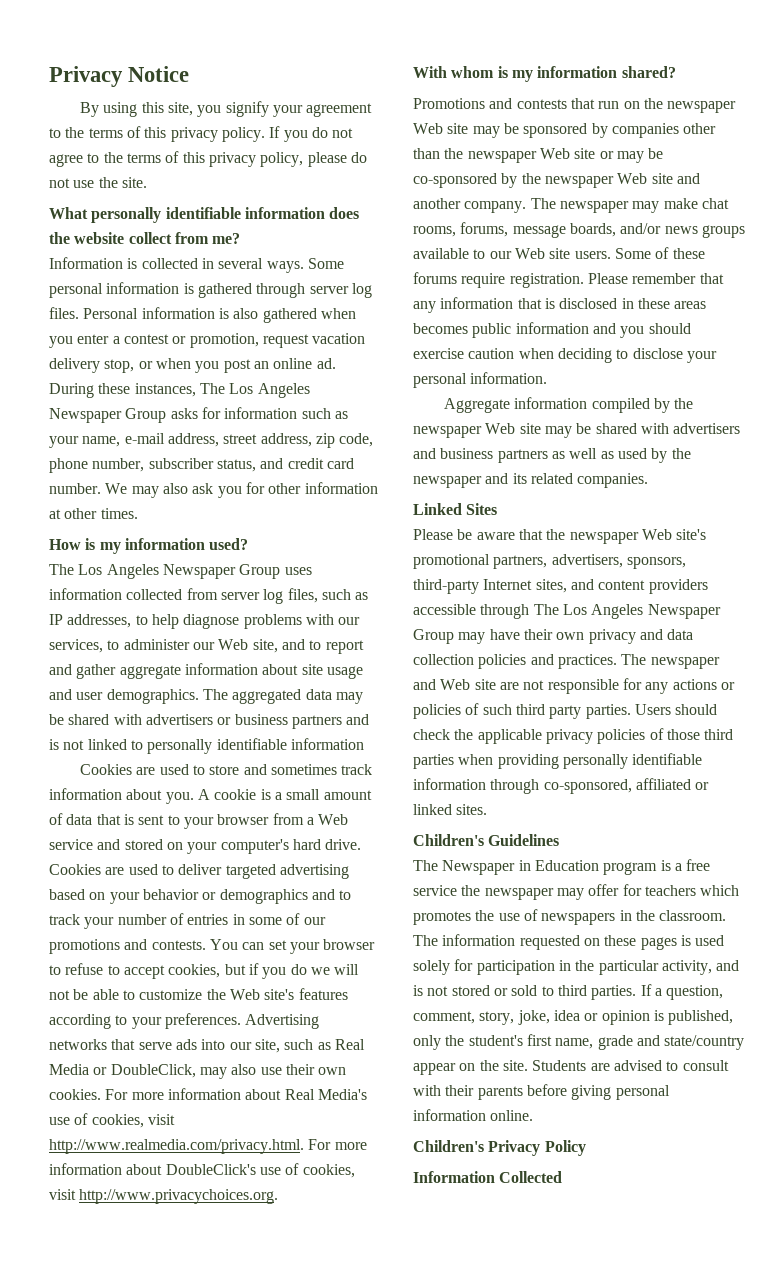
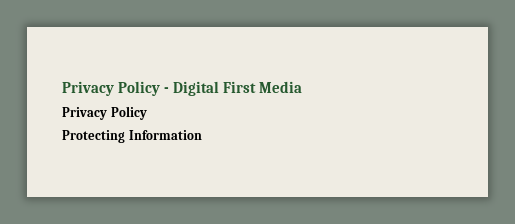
[49,66,190,87] [80,101,373,117] [49,126,354,142] [49,151,367,167] [49,177,147,188] [49,207,360,223] [49,232,241,244] [49,257,344,273] [49,282,372,298] [49,307,356,323] [49,333,366,348] [49,358,336,373] [49,383,310,398] [49,407,348,423] [49,433,374,448] [49,458,354,473] [49,482,378,498] [49,508,138,519] [49,538,249,554] [49,564,312,579] [49,588,369,604] [49,614,361,629] [49,639,364,654] [49,663,363,679] [49,689,363,704] [49,714,370,729] [49,738,364,754] [80,764,373,775] [49,788,372,804] [49,813,349,829] [49,839,362,854] [49,864,349,879] [49,889,352,904] [49,913,326,929] [49,939,376,954] [49,963,360,979] [49,988,348,1000] [49,1013,320,1029] [49,1039,365,1053] [49,1064,347,1079] [49,1088,367,1100] [49,1113,175,1128] [49,1139,367,1154] [49,1163,355,1178] [49,1189,279,1204] [413,66,676,82] [413,98,737,113] [413,123,717,138] [413,148,664,163] [413,173,700,188] [413,198,729,213] [413,222,745,238] [413,247,705,259] [413,272,724,288] [413,297,707,313] [413,322,691,338] [413,348,717,363] [413,372,548,388] [444,397,694,413] [413,423,741,438] [413,448,691,463] [413,473,649,488] [413,503,498,515] [413,529,707,544] [413,554,686,569] [413,579,708,594] [413,604,721,619] [413,629,694,644] [413,654,720,669] [413,678,735,694] [413,703,718,719] [413,728,734,744] [413,753,703,769] [413,778,710,794] [413,804,488,815] [413,834,560,846] [413,859,711,875] [413,884,740,900] [413,909,727,925] [413,934,725,950] [413,959,740,975] [413,984,724,1000] [413,1010,734,1025] [413,1034,745,1050] [413,1060,729,1075] [413,1084,670,1100] [413,1109,534,1121] [413,1140,484,1152] Privacy Notice // By using this site, you signify your agreement to the terms of this privacy policy. If you do not agree to the terms of this privacy policy, please do not use the site. // What personally identifiable information does the website collect from me? // Information is collected in several ways. Some personal information is gathered through server log files. Personal information is also gathered when you enter a contest or promotion, request vacation delivery stop, or when you post an online ad. During these instances, The Los Angeles Newspaper Group asks for information such as your name, e-mail address, street address, zip code, phone number, subscriber status, and credit card number. We may also ask you for other information at other times. // How is my information used? // The Los Angeles Newspaper Group uses information collected from server log files, such as IP addresses, to help diagnose problems with our services, to administer our Web site, and to report and gather aggregate information about site usage and user demographics. The aggregated data may be shared with advertisers or business partners and is not linked to personally identifiable information // Cookies are used to store and sometimes track information about you. A cookie is a small amount of data that is sent to your browser from a Web service and stored on your computer's hard drive. Cookies are used to deliver targeted advertising based on your behavior or demographics and to track your number of entries in some of our promotions and contests. You can set your browser to refuse to accept cookies, but if you do we will not be able to customize the Web site's features according to your preferences. Advertising networks that serve ads into our site, such as Real Media or DoubleClick, may also use their own cookies. For more information about Real Media's use of cookies, visit http://www.realmedia.com/privacy.html. For more information about DoubleClick's use of cookies, visit http://www.privacychoices.org. // With whom is my information shared? // Promotions and contests that run on the newspaper Web site may be sponsored by companies other than the newspaper Web site or may be co-sponsored by the newspaper Web site and another company. The newspaper may make chat rooms, forums, message boards, and/or news groups available to our Web site users. Some of these forums require registration. Please remember that any information that is disclosed in these areas becomes public information and you should exercise caution when deciding to disclose your personal information. // Aggregate information compiled by the newspaper Web site may be shared with advertisers and business partners as well as used by the newspaper and its related companies. // Linked Sites // Please be aware that the newspaper Web site's promotional partners, advertisers, sponsors, third-party Internet sites, and content providers accessible through The Los Angeles Newspaper Group may have their own privacy and data collection policies and practices. The newspaper and Web site are not responsible for any actions or policies of such third party parties. Users should check the applicable privacy policies of those third parties when providing personally identifiable information through co-sponsored, affiliated or linked sites. // Children's Guidelines // The Newspaper in Education program is a free service the newspaper may offer for teachers which promotes the use of newspapers in the classroom. The information requested on these pages is used solely for participation in the particular activity, and is not stored or sold to third parties. If a question, comment, story, joke, idea or opinion is published, only the student's first name, grade and state/country appear on the site. Students are advised to consult with their parents before giving personal information online. // Children's -> [62,81,303,96] Privacy Policy - Digital First Media //
[413,1171,563,1183] Information Collected -> [62,130,202,143] Protecting Information

